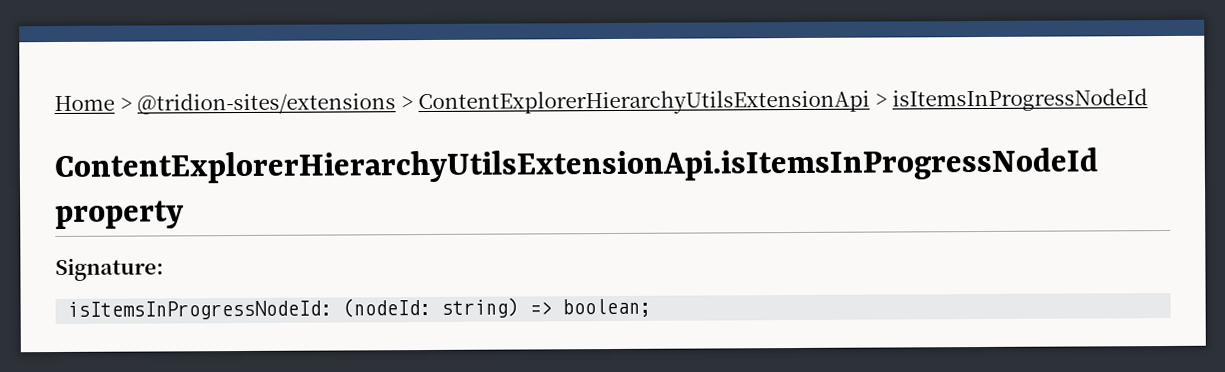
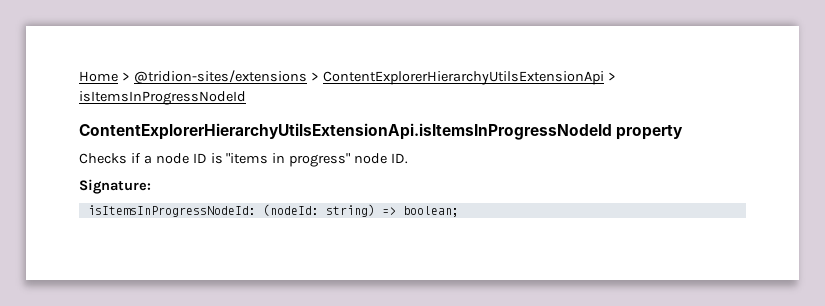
(184, 215) none -> [79,153,409,167] // Checks if a node ID is "items in progress" node ID.

